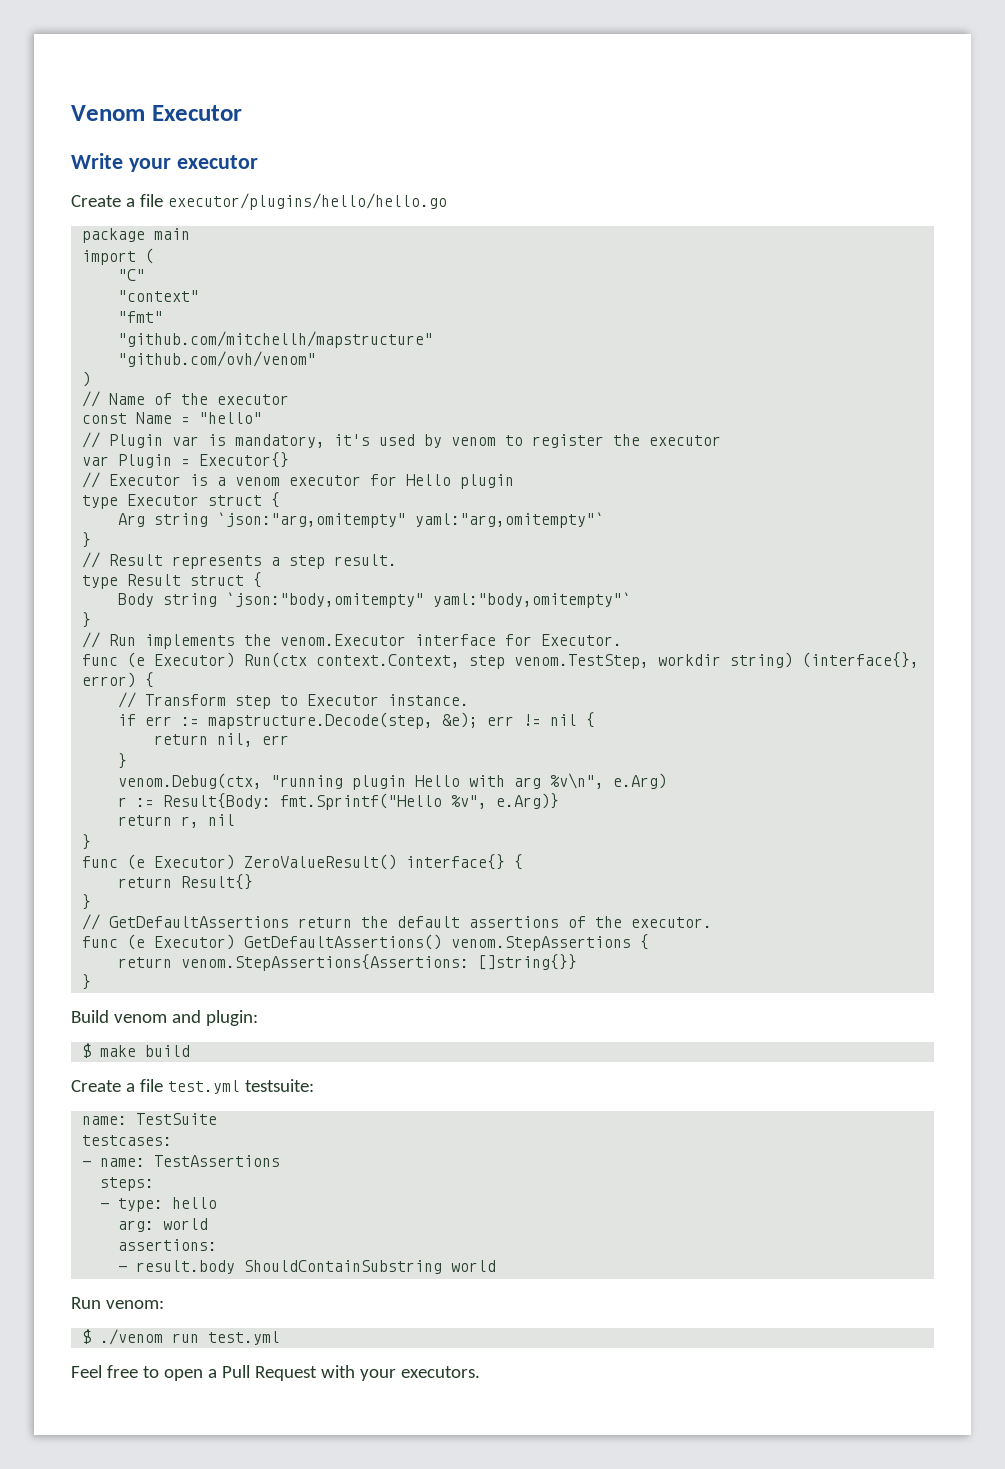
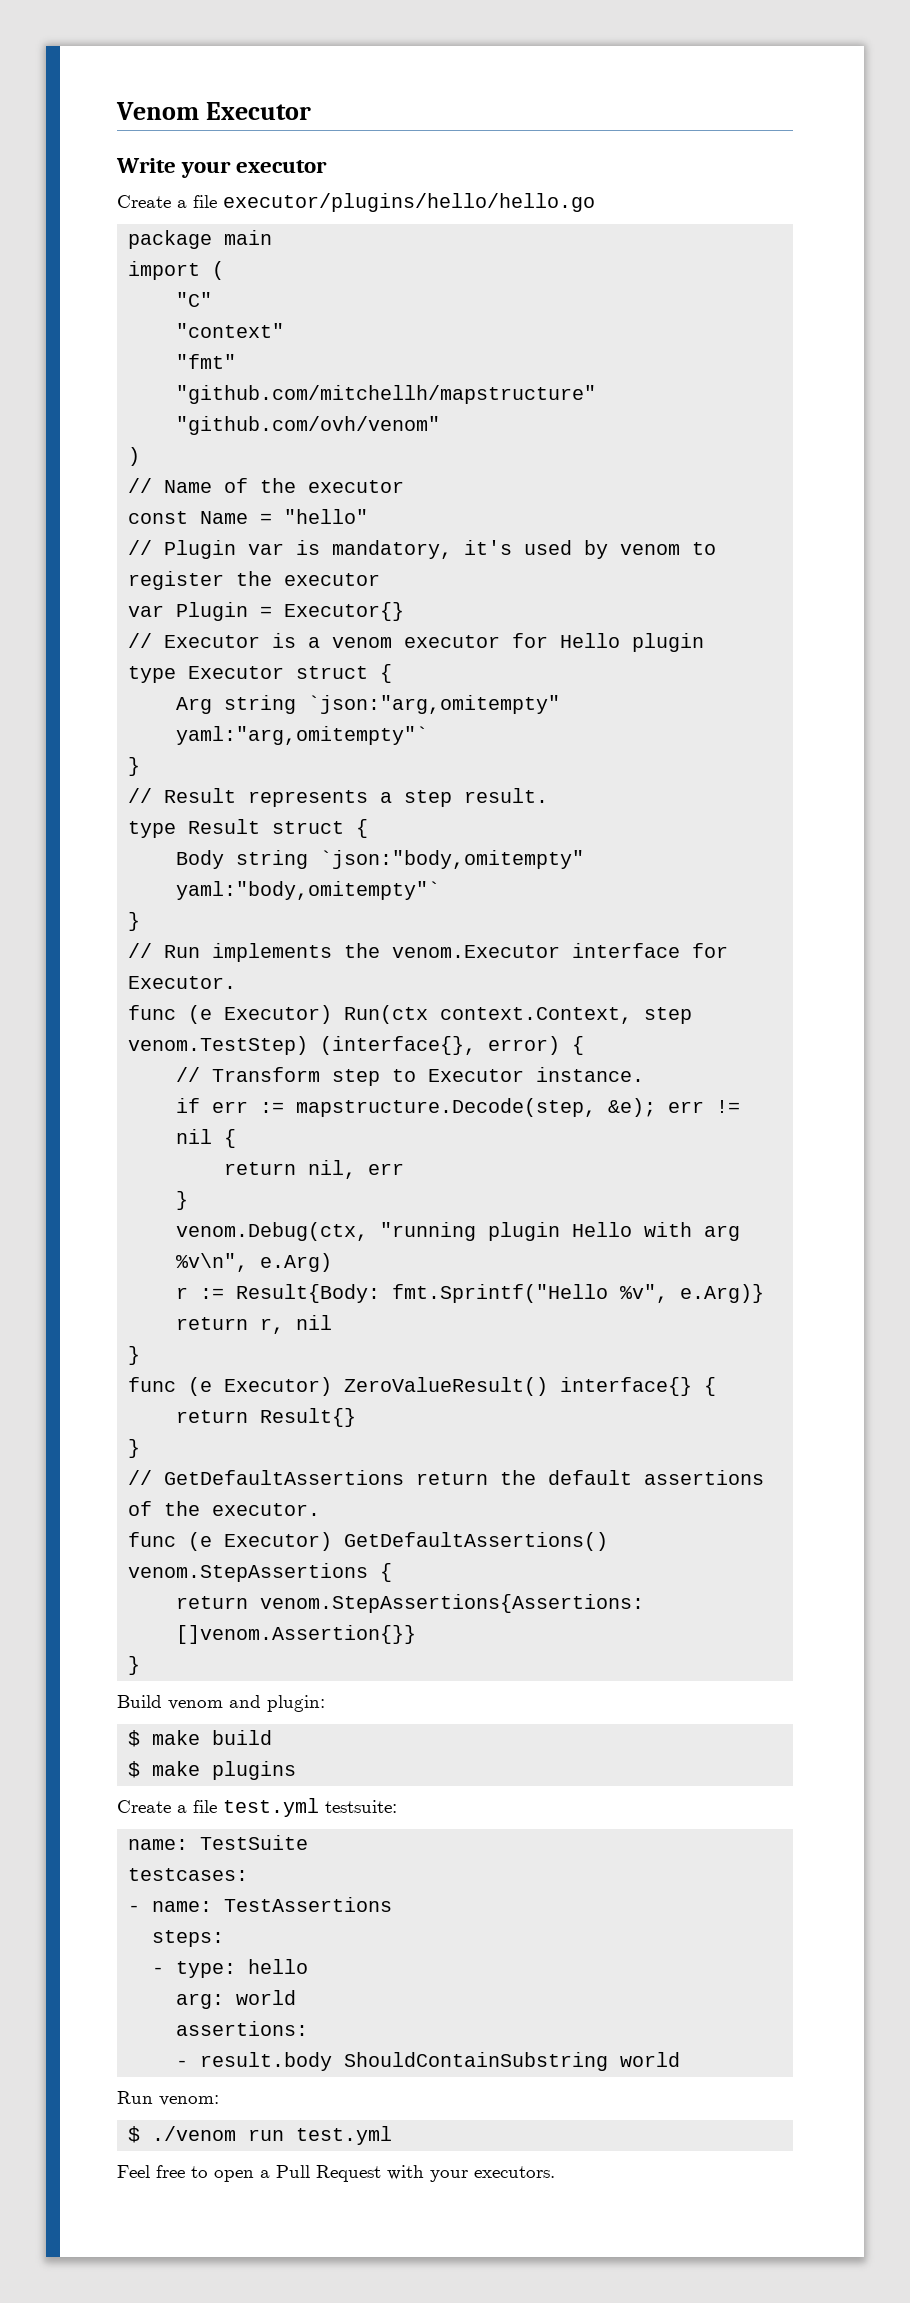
[514,652,794,669] venom.TestStep, workdir string) -> [128,1036,309,1055] venom.TestStep)
[478,954,578,970] []string{}} -> [176,1625,417,1644] []venom.Assertion{}}
(191, 1051) none -> [128,1761,297,1780] // $ make plugins

